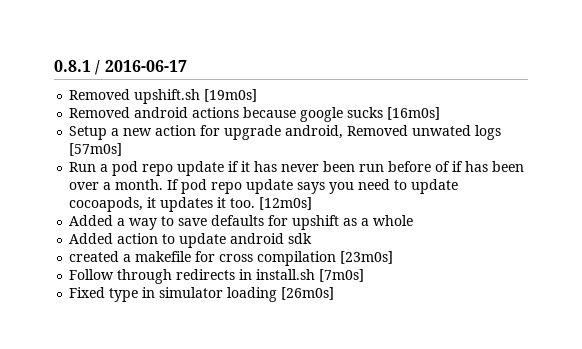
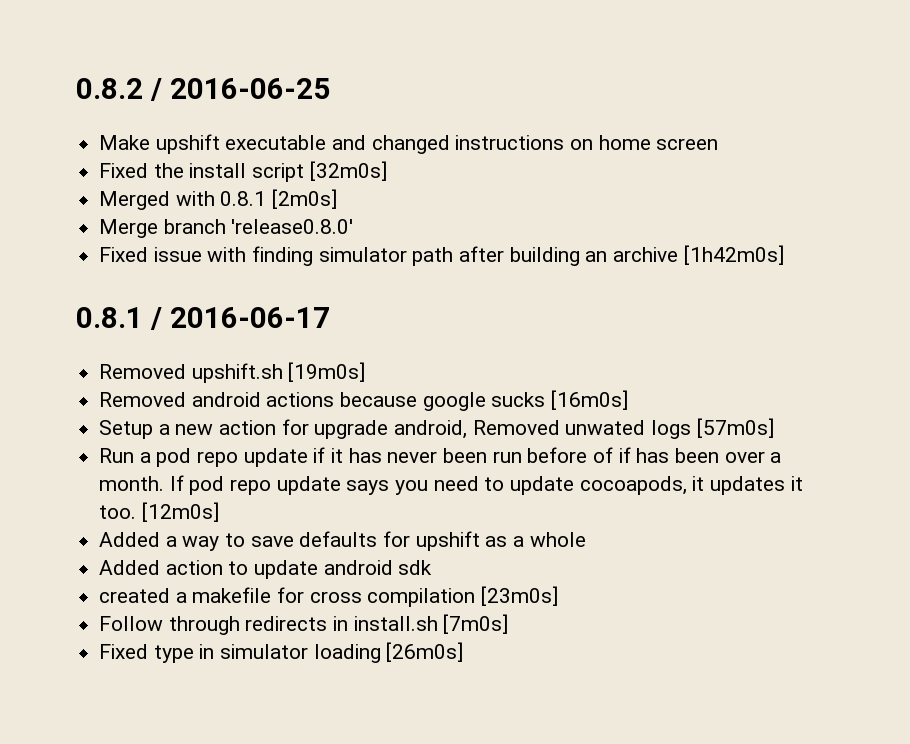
(54, 66) none -> [76,78,330,101] [99,134,719,154] [99,161,387,182] [99,189,338,210] [99,219,354,238] [99,245,784,266] 0.8.2 / 2016-06-25 // Make upshift executable and changed instructions on home screen // Fixed the install script [32m0s] // Merged with 0.8.1 [2m0s] // Merge branch 'release0.8.0' // Fixed issue with finding simulator path after building an archive [1h42m0s] //

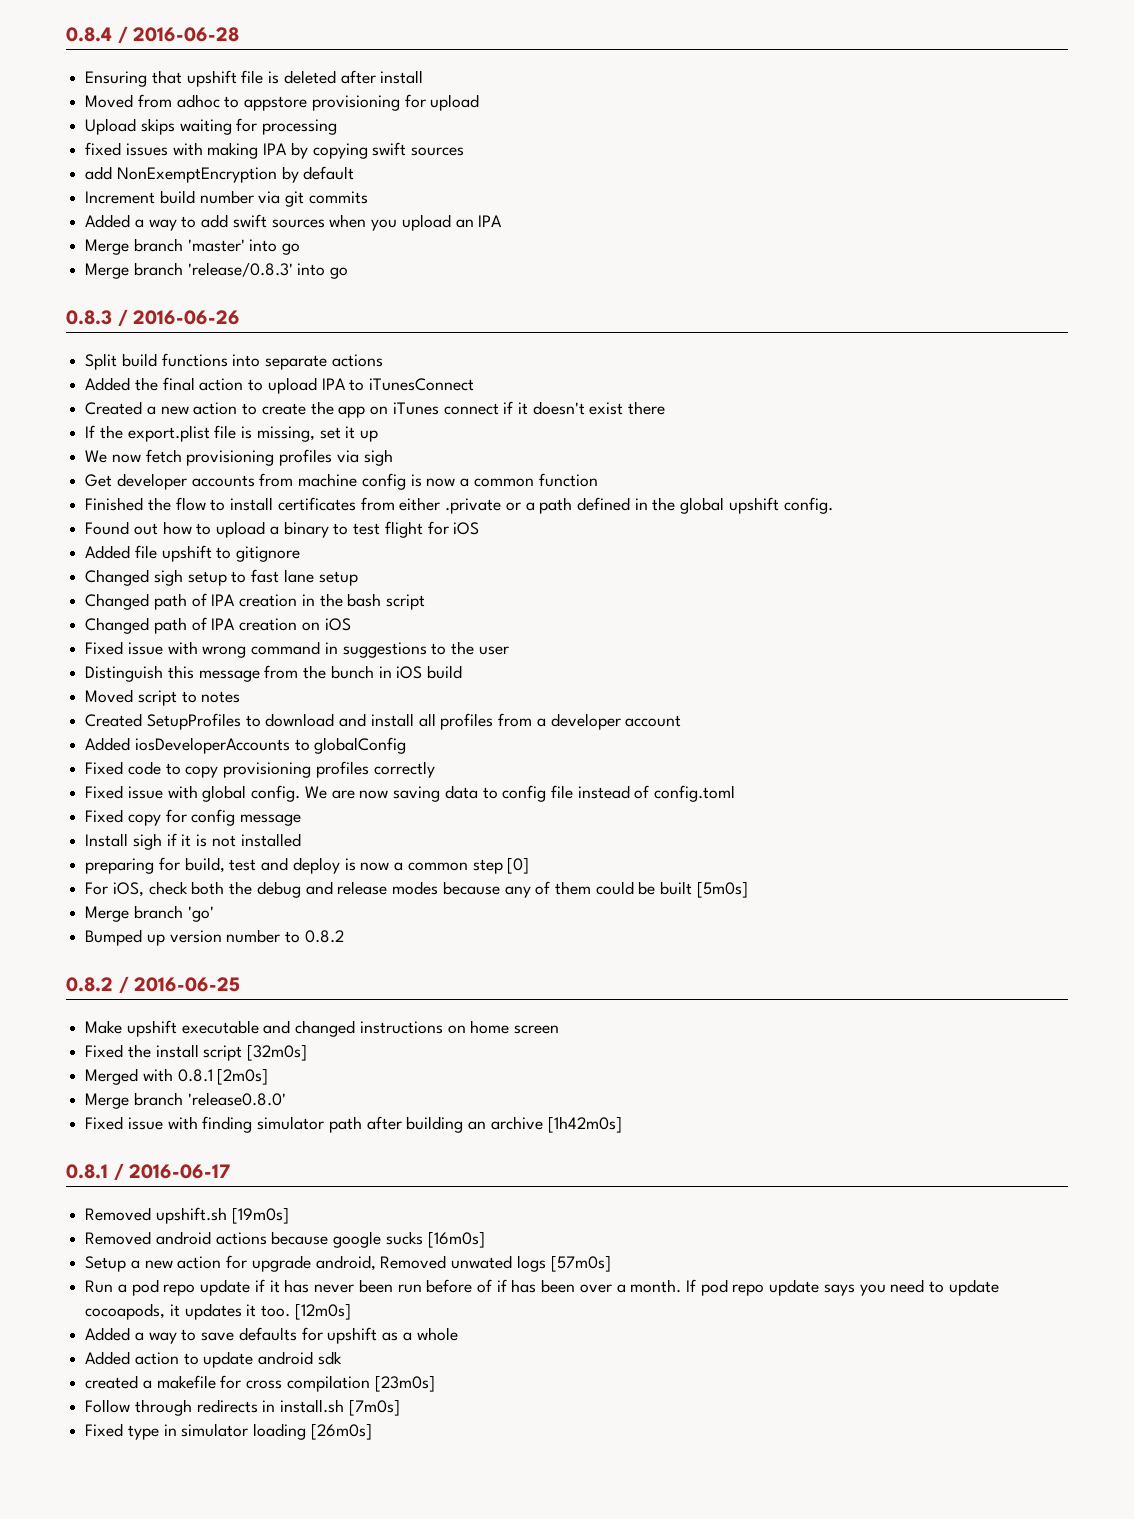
(76, 88) none -> [66,26,240,43] [85,70,424,87] [85,94,480,111] [85,118,338,135] [85,142,465,159] [85,166,355,183] [85,190,368,207] [85,214,503,231] [85,238,301,255] [85,262,349,279] [66,309,241,326] [85,353,383,370] [85,377,475,394] [85,401,666,418] [85,425,379,442] [85,449,393,466] [85,473,598,490] [85,497,833,514] [85,521,480,538] [85,545,301,562] [85,569,358,586] [85,593,426,610] [85,617,351,634] [85,641,509,658] [85,665,463,682] [85,689,241,706] [85,713,682,730] [85,737,407,754] [85,761,435,778] [85,785,736,802] [85,809,302,826] [85,833,301,850] [85,857,530,874] [85,881,748,898] [85,905,214,922] [85,929,344,946] 0.8.4 / 2016-06-28 // Ensuring that upshift file is deleted after install // Moved from adhoc to appstore provisioning for upload // Upload skips waiting for processing // fixed issues with making IPA by copying swift sources // add NonExemptEncryption by default // Increment build number via git commits // Added a way to add swift sources when you upload an IPA // Merge branch 'master' into go // Merge branch 'release/0.8.3' into go // 0.8.3 / 2016-06-26 // Split build functions into separate actions // Added the final action to upload IPA to iTunesConnect // Created a new action to create the app on iTunes connect if it doesn't exist there // If the export.plist file is missing, set it up // We now fetch provisioning profiles via sigh // Get developer accounts from machine config is now a common function // Finished the flow to install certificates from either .private or a path defined in the global upshift config. // Found out how to upload a binary to test flight for iOS // Added file upshift to gitignore // Changed sigh setup to fast lane setup // Changed path of IPA creation in the bash script // Changed path of IPA creation on iOS // Fixed issue with wrong command in suggestions to the user // Distinguish this message from the bunch in iOS build // Moved script to notes // Created SetupProfiles to download and install all profiles from a developer account // Added iosDeveloperAccounts to globalConfig // Fixed code to copy provisioning profiles correctly // Fixed issue with global config. We are now saving data to config file instead of config.toml // Fixed copy for config message // Install sigh if it is not installed // preparing for build, test and deploy is now a common step [0] // For iOS, check both the debug and release modes because any of them could be built [5m0s] // Merge branch 'go' // Bumped up version number to 0.8.2 //

